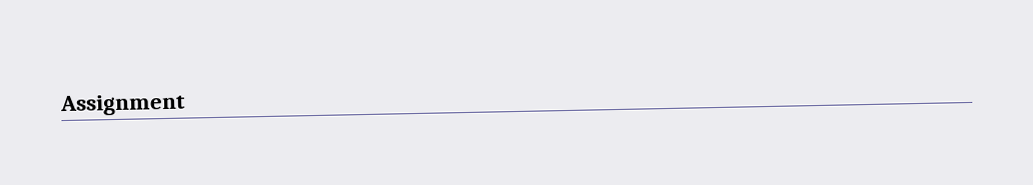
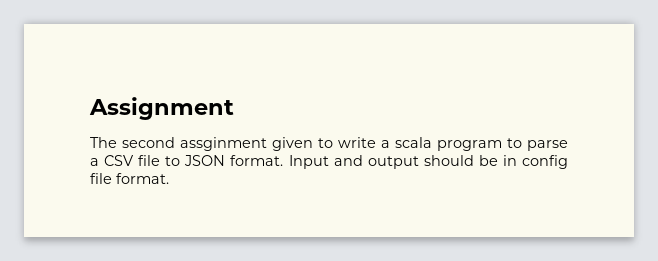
(186, 105) none -> [90,137,568,151] [90,155,568,169] [90,173,169,184] // The second assginment given to write a scala program to parse a CSV file to JSON format. Input and output should be in config file format.

